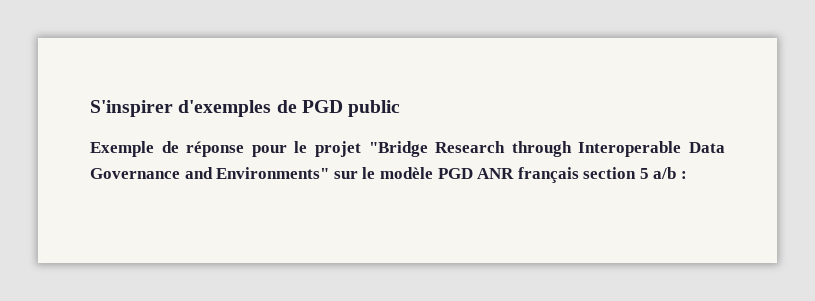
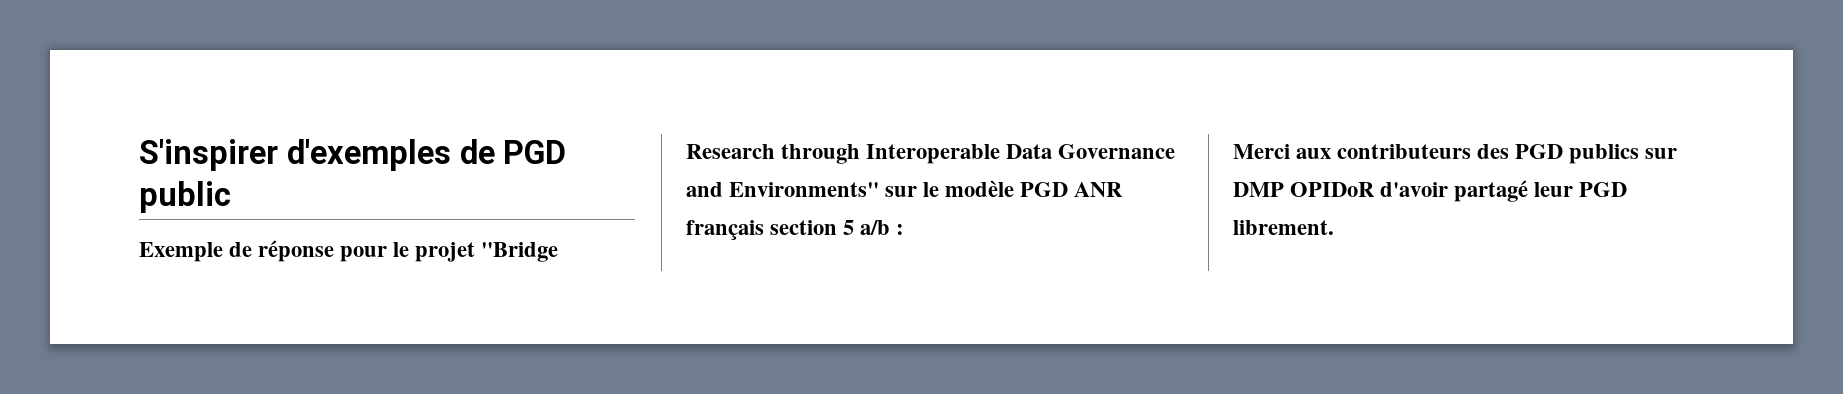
(688, 175) none -> [1233,144,1678,164] [1233,180,1628,202] [1233,220,1334,235] // Merci aux contributeurs des PGD publics sur DMP OPIDoR d'avoir partagé leur PGD librement.

